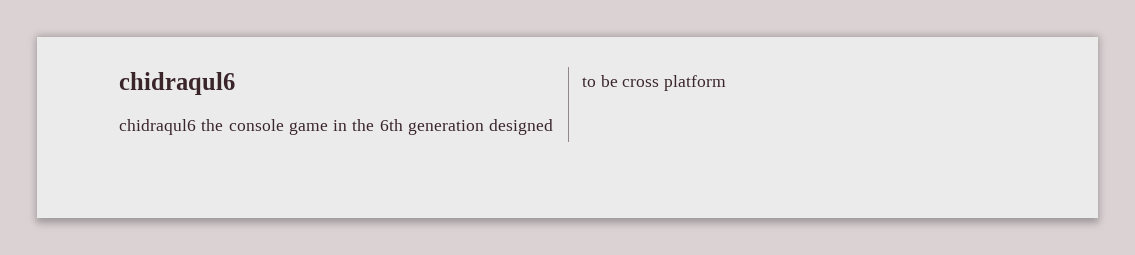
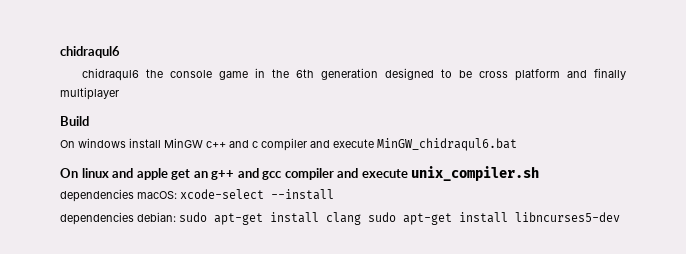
(727, 83) none -> [566,68,626,80] [60,87,119,100] [60,116,89,126] [60,138,517,151] [60,166,540,181] [60,189,334,202] [60,212,620,225] and finally multiplayer // Build // On windows install MinGW c++ and c compiler and execute MinGW_chidraqul6.bat // On linux and apple get an g++ and gcc compiler and execute unix_compiler.sh // dependencies macOS: xcode-select --install // dependencies debian: sudo apt-get install clang sudo apt-get install libncurses5-dev

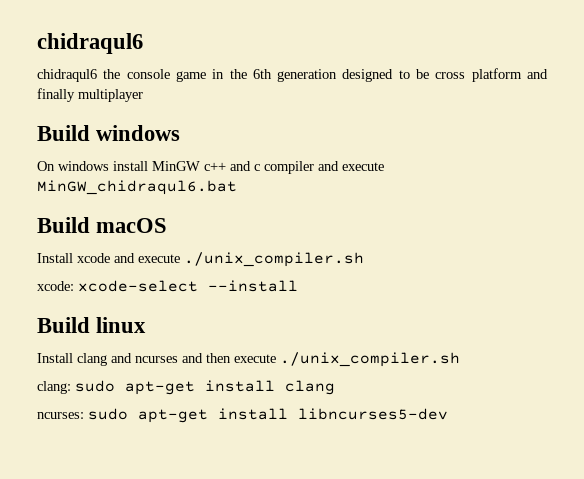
(89, 121) none -> [96,125,181,141] windows
[60,166,540,181] [60,189,334,202] [60,212,176,225] On linux and apple get an g++ and gcc compiler and execute unix_compiler.sh // dependencies macOS: xcode-select --install // dependencies debian: -> [37,217,168,233] [37,252,364,267] [37,280,298,292] [37,317,147,333] [37,352,460,367] [37,381,71,394] Build macOS // Install xcode and execute ./unix_compiler.sh // xcode: xcode-select --install // Build linux // Install clang and ncurses and then execute ./unix_compiler.sh // clang:
(361, 218) none -> [37,412,84,419] // ncurses:

